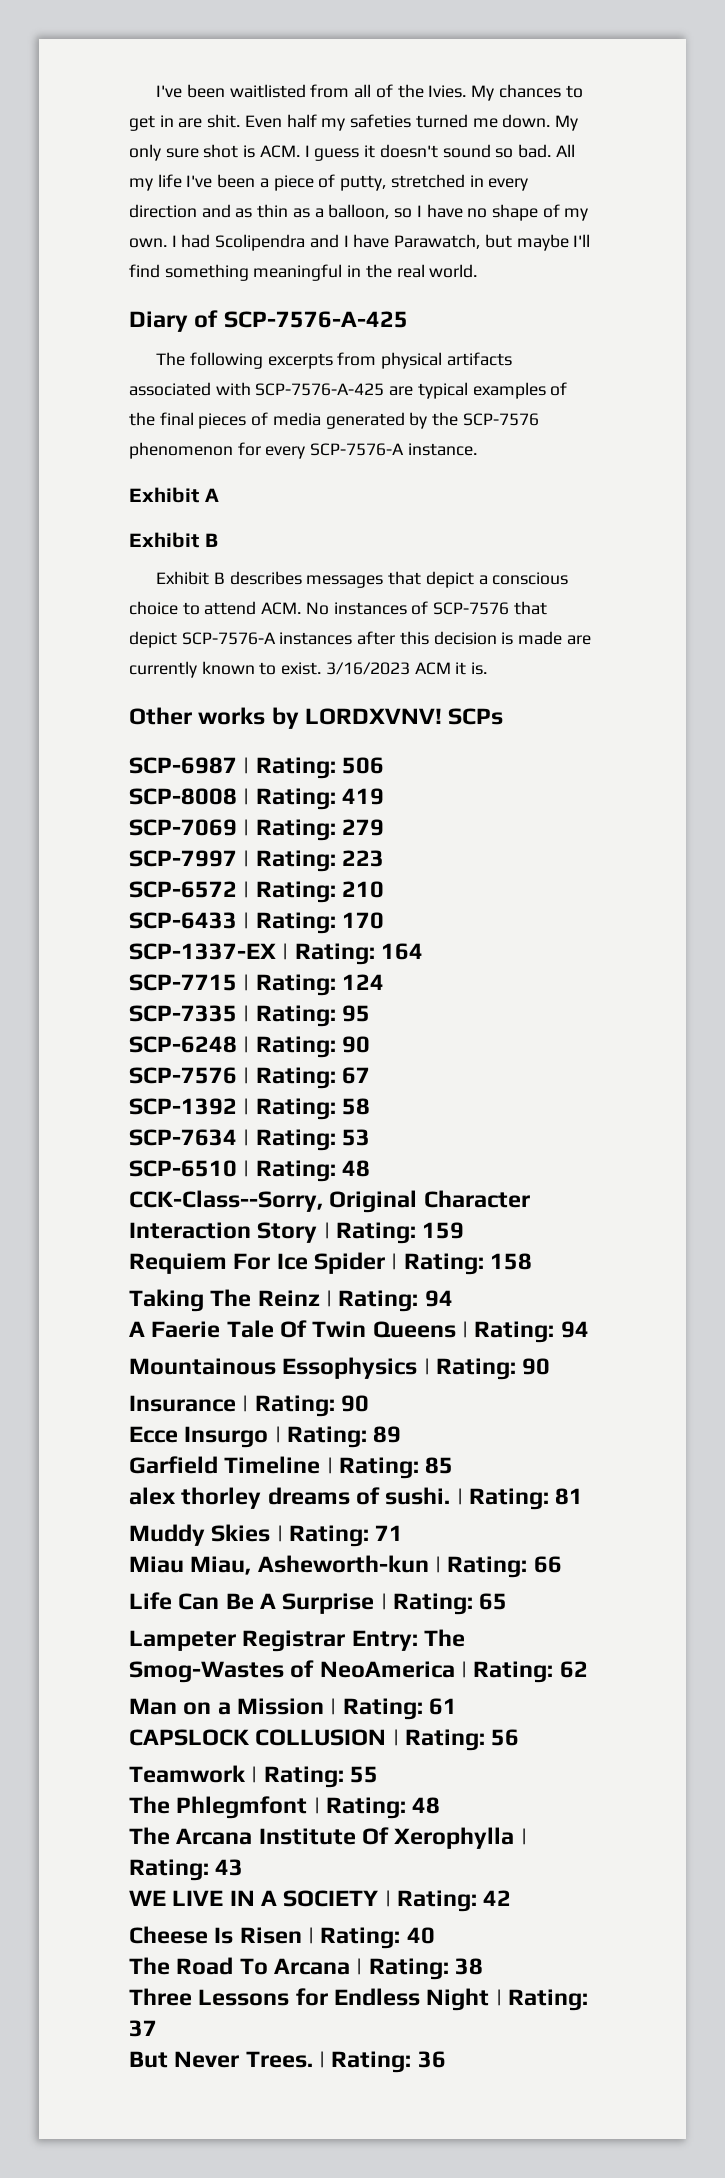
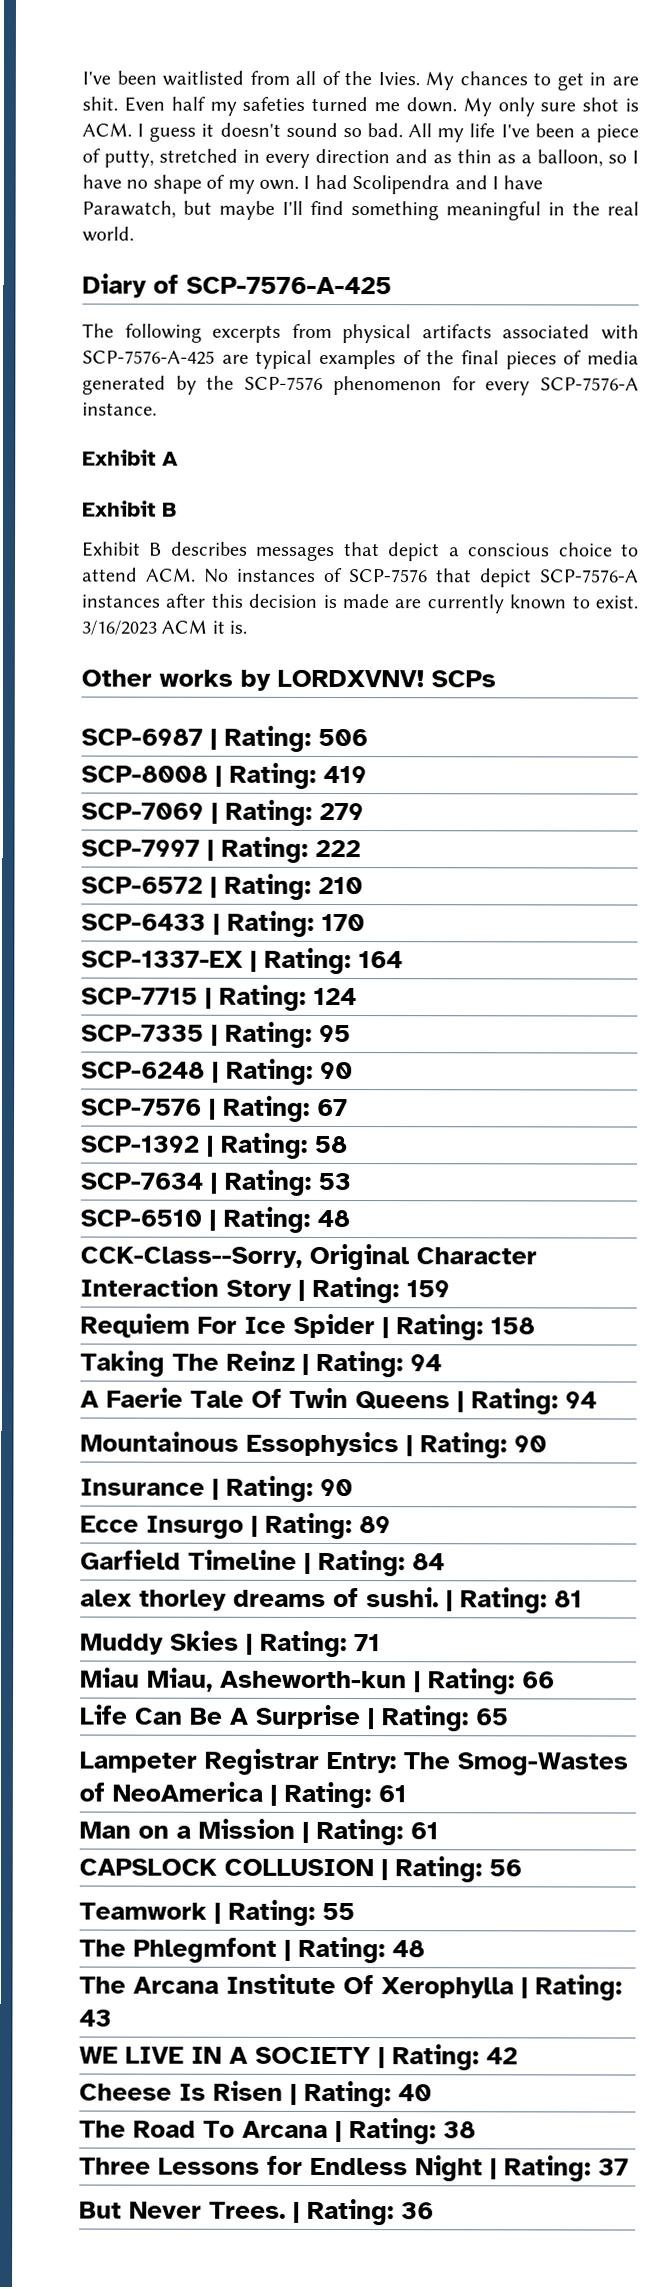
[342,850,385,867] 223 -> [315,839,361,858] 222
[425,1457,454,1474] 85 -> [412,1553,445,1571] 84
[559,1661,588,1678] 62 -> [378,1785,407,1803] 61

